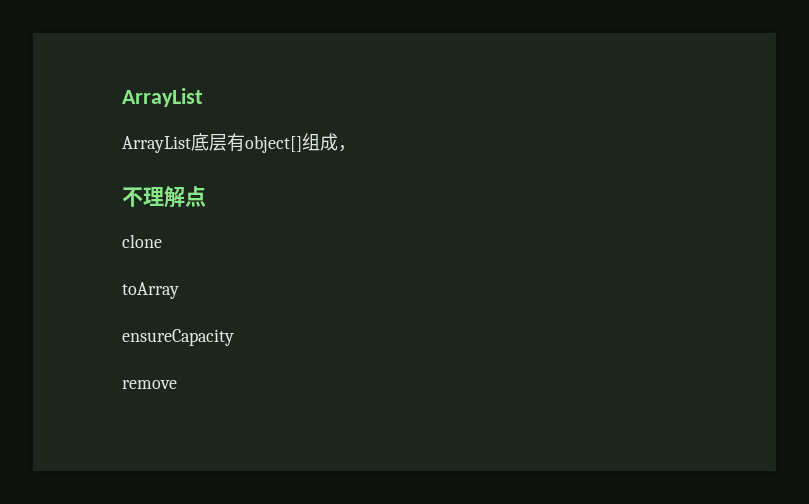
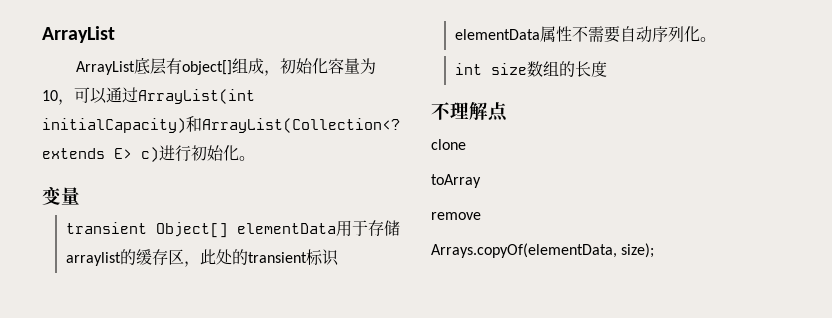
(356, 148) none -> [279,58,376,74] [42,87,255,105] [42,116,400,133] [42,145,255,162] [42,186,80,205] [66,220,401,238] [66,249,340,267] [455,26,717,43] [455,61,608,77] 初始化容量为10，可以通过ArrayList(int initialCapacity)和ArrayList(Collection<? extends E> c)进行初始化。 // 变量 // transient Object[] elementData用于存储arraylist的缓存区，此处的transient标识elementData属性不需要自动序列化。 // int size数组的长度
[122,329,234,346] [122,380,177,389] ensureCapacity // remove -> [431,212,481,220] [431,243,655,258] remove // Arrays.copyOf(elementData, size);

